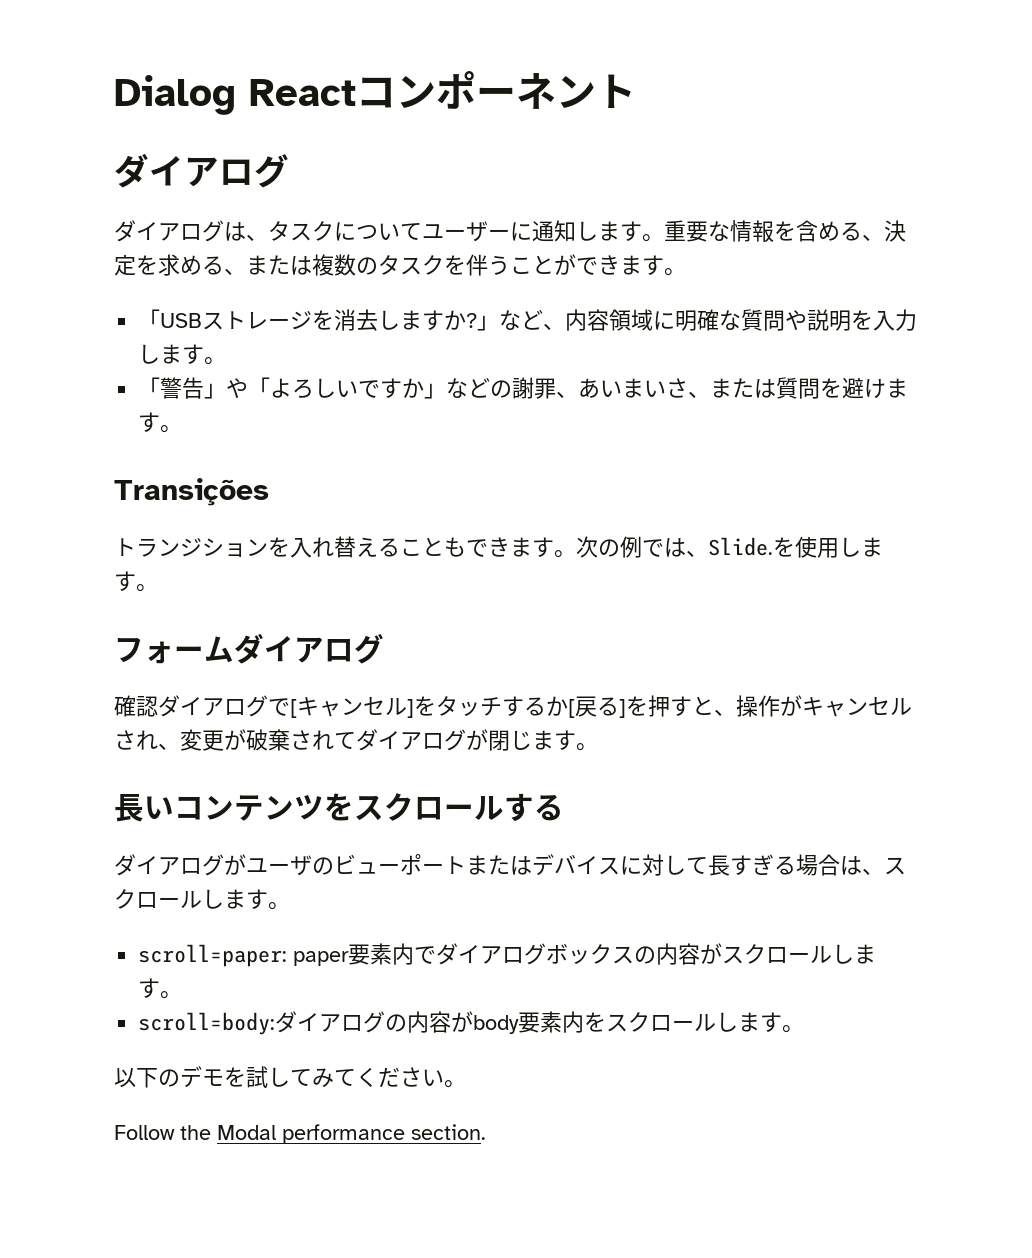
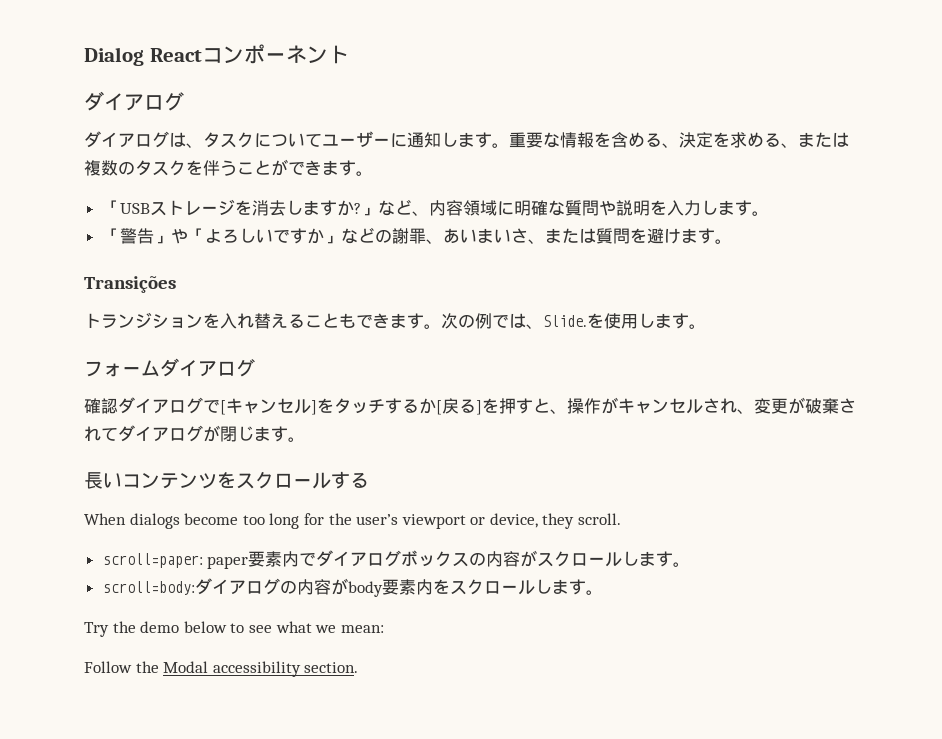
[114,854,906,876] [114,889,290,910] ダイアログがユーザのビューポートまたはデバイスに対して長すぎる場合は、スクロールします。 -> [84,513,622,529] When dialogs become too long for the user’s viewport or device, they scroll.
[114,1066,466,1089] 以下のデモを試してみてください。 -> [84,621,384,637] Try the demo below to see what we mean:
[282,1124,405,1144] performance -> [212,661,301,677] accessibility

